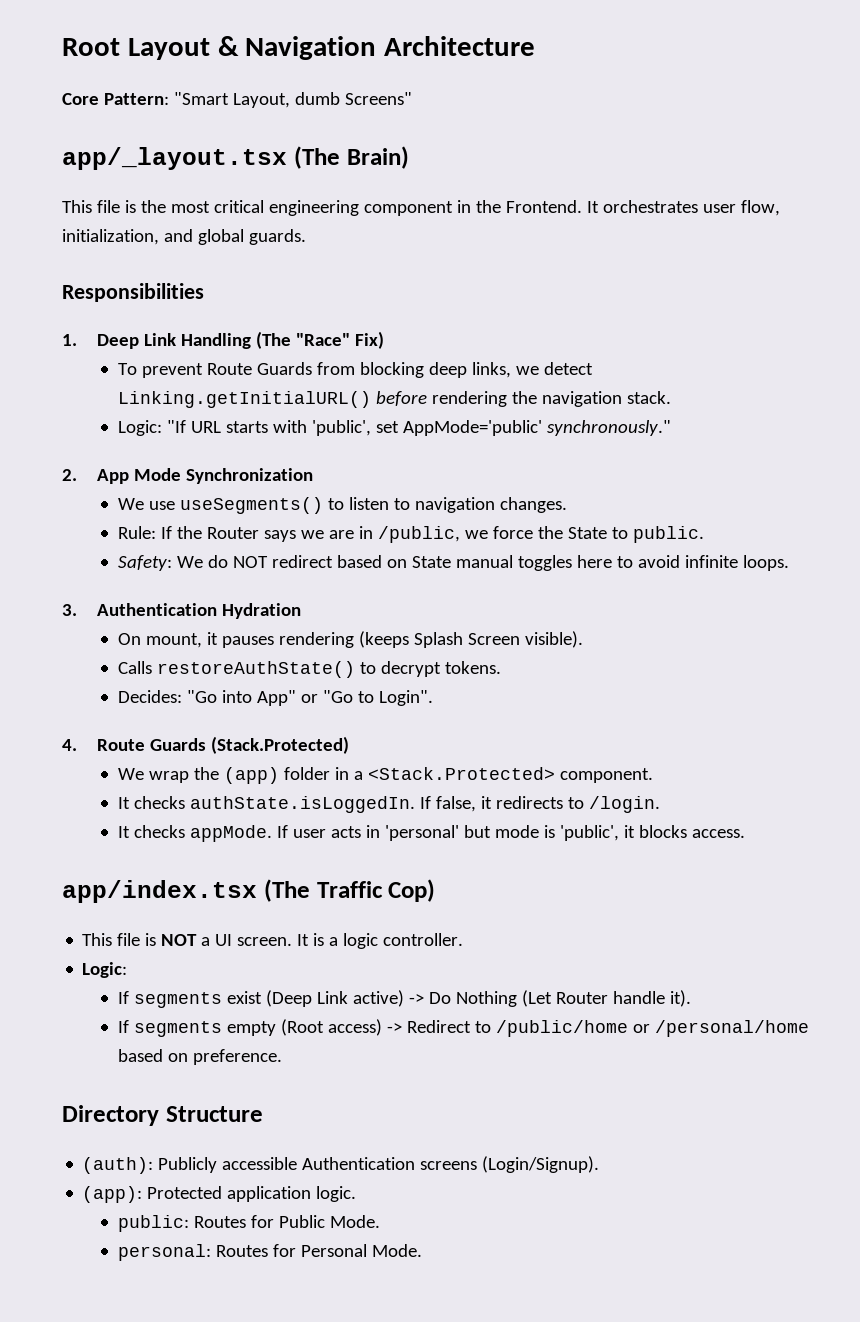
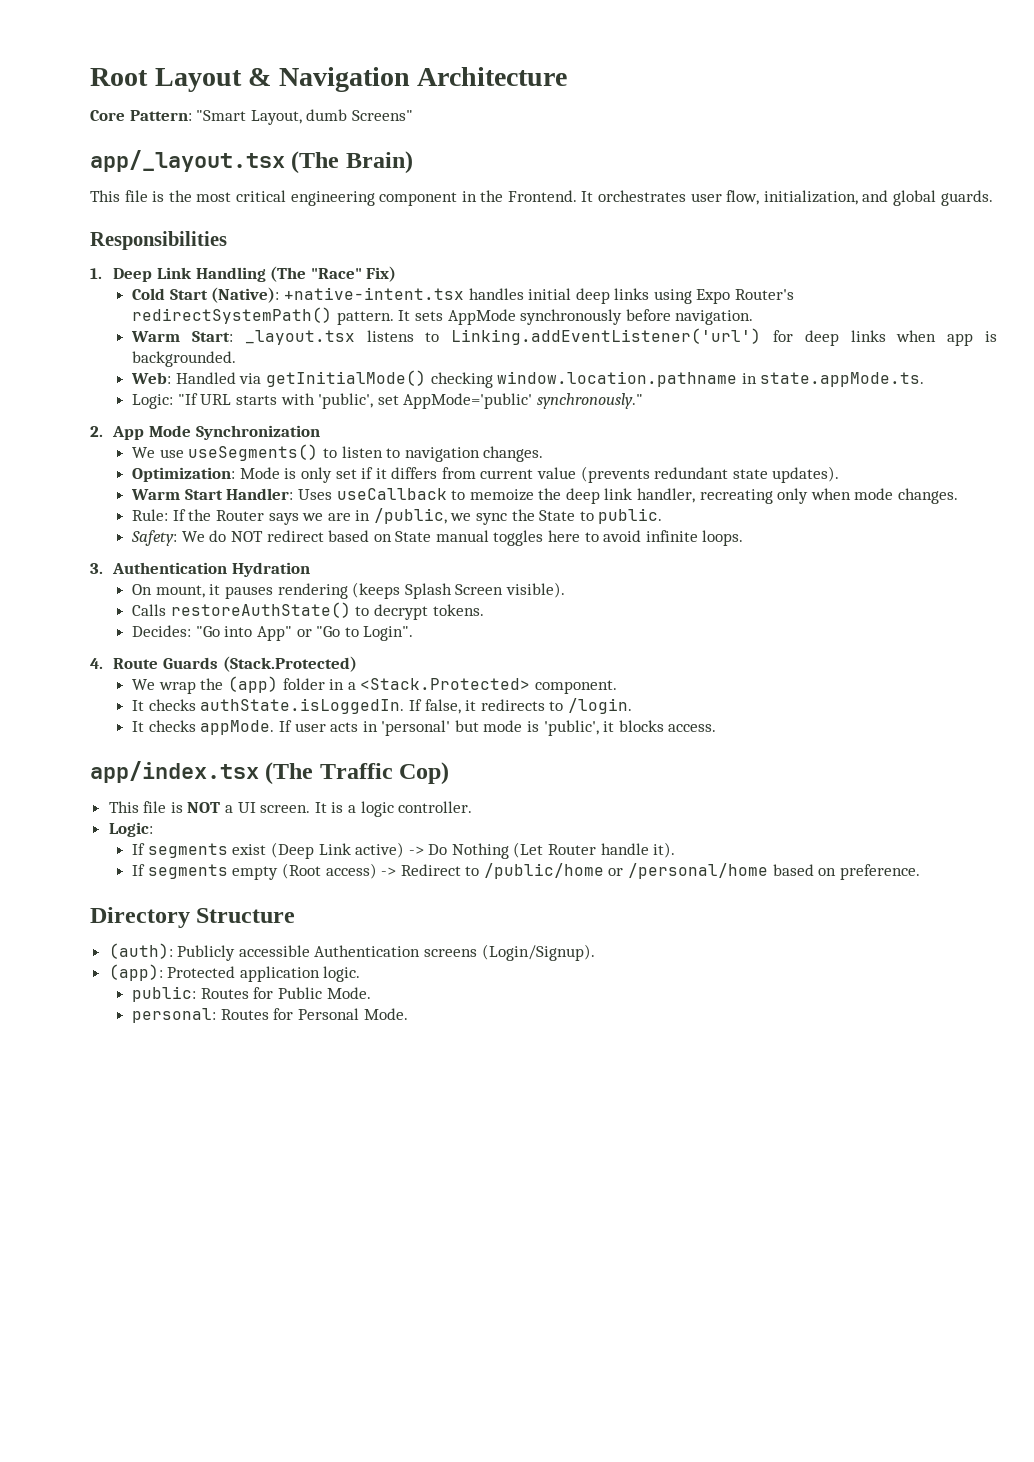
[117,362,593,378] [117,391,671,408] To prevent Route Guards from blocking deep links, we detect Linking.getInitialURL() before rendering the navigation stack. -> [132,287,795,304] [132,307,754,325] [131,328,997,346] [132,351,237,367] [131,370,925,388] Cold Start (Native): +native-intent.tsx handles initial deep links using Expo Router's redirectSystemPath() pattern. It sets AppMode synchronously before navigation. // Warm Start: _layout.tsx listens to Linking.addEventListener('url') for deep links when app is backgrounded. // Web: Handled via getInitialMode() checking window.location.pathname in state.appMode.ts.
(567, 505) none -> [132,466,840,483] [131,488,958,504] // Optimization: Mode is only set if it differs from current value (prevents redundant state updates). // Warm Start Handler: Uses useCallback to memoize the deep link handler, recreating only when mode changes.
[492,526,533,539] force -> [476,513,508,525] sync

